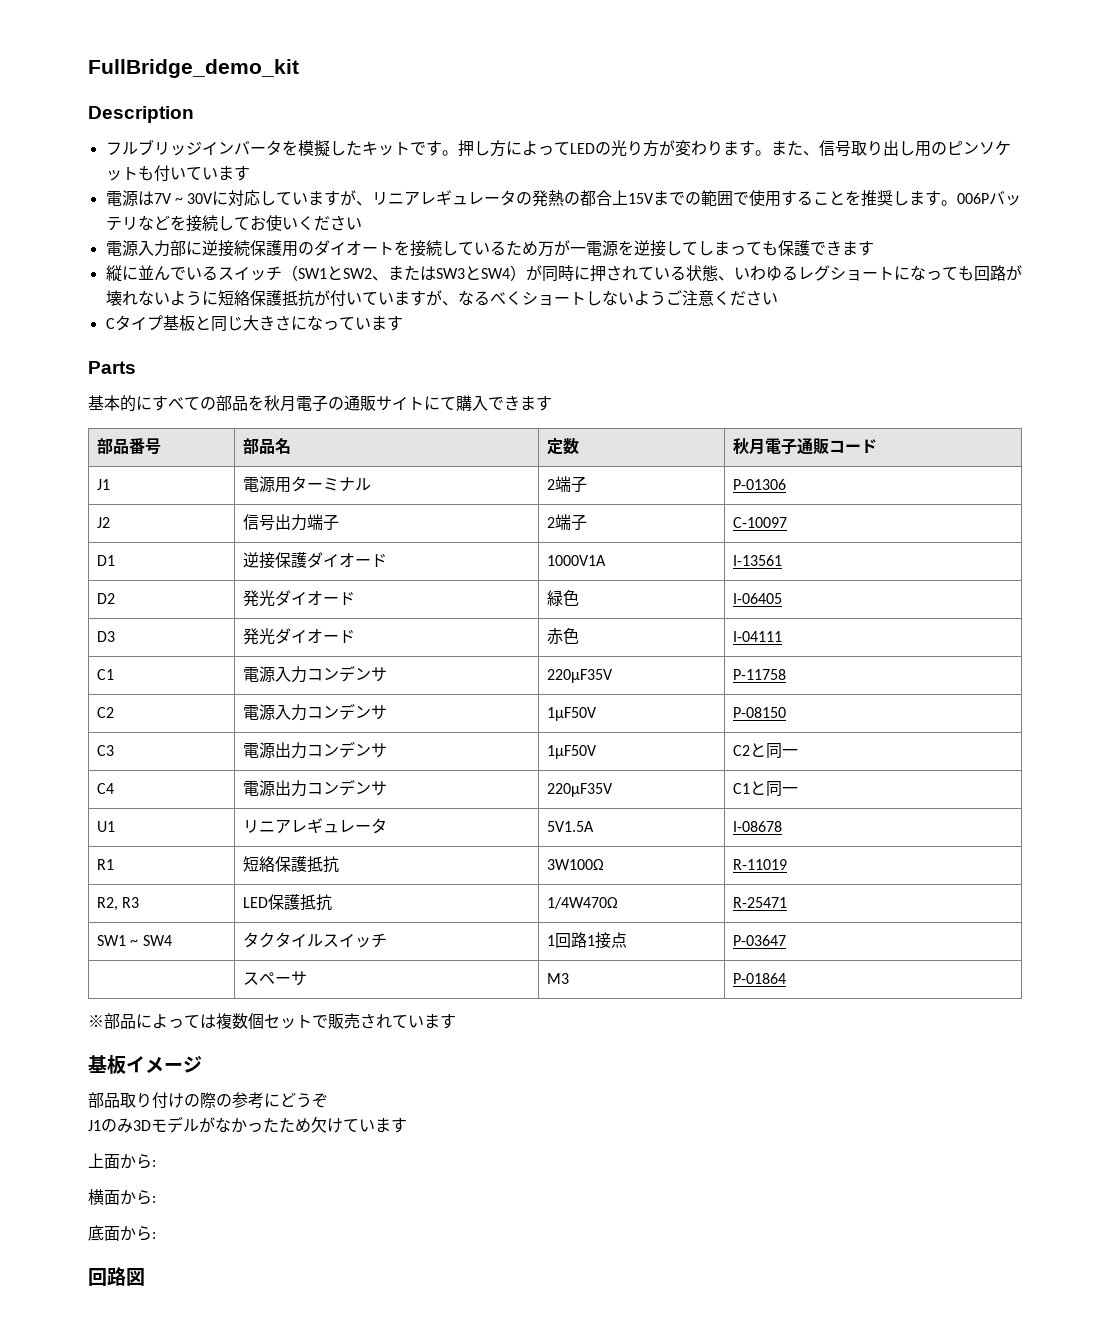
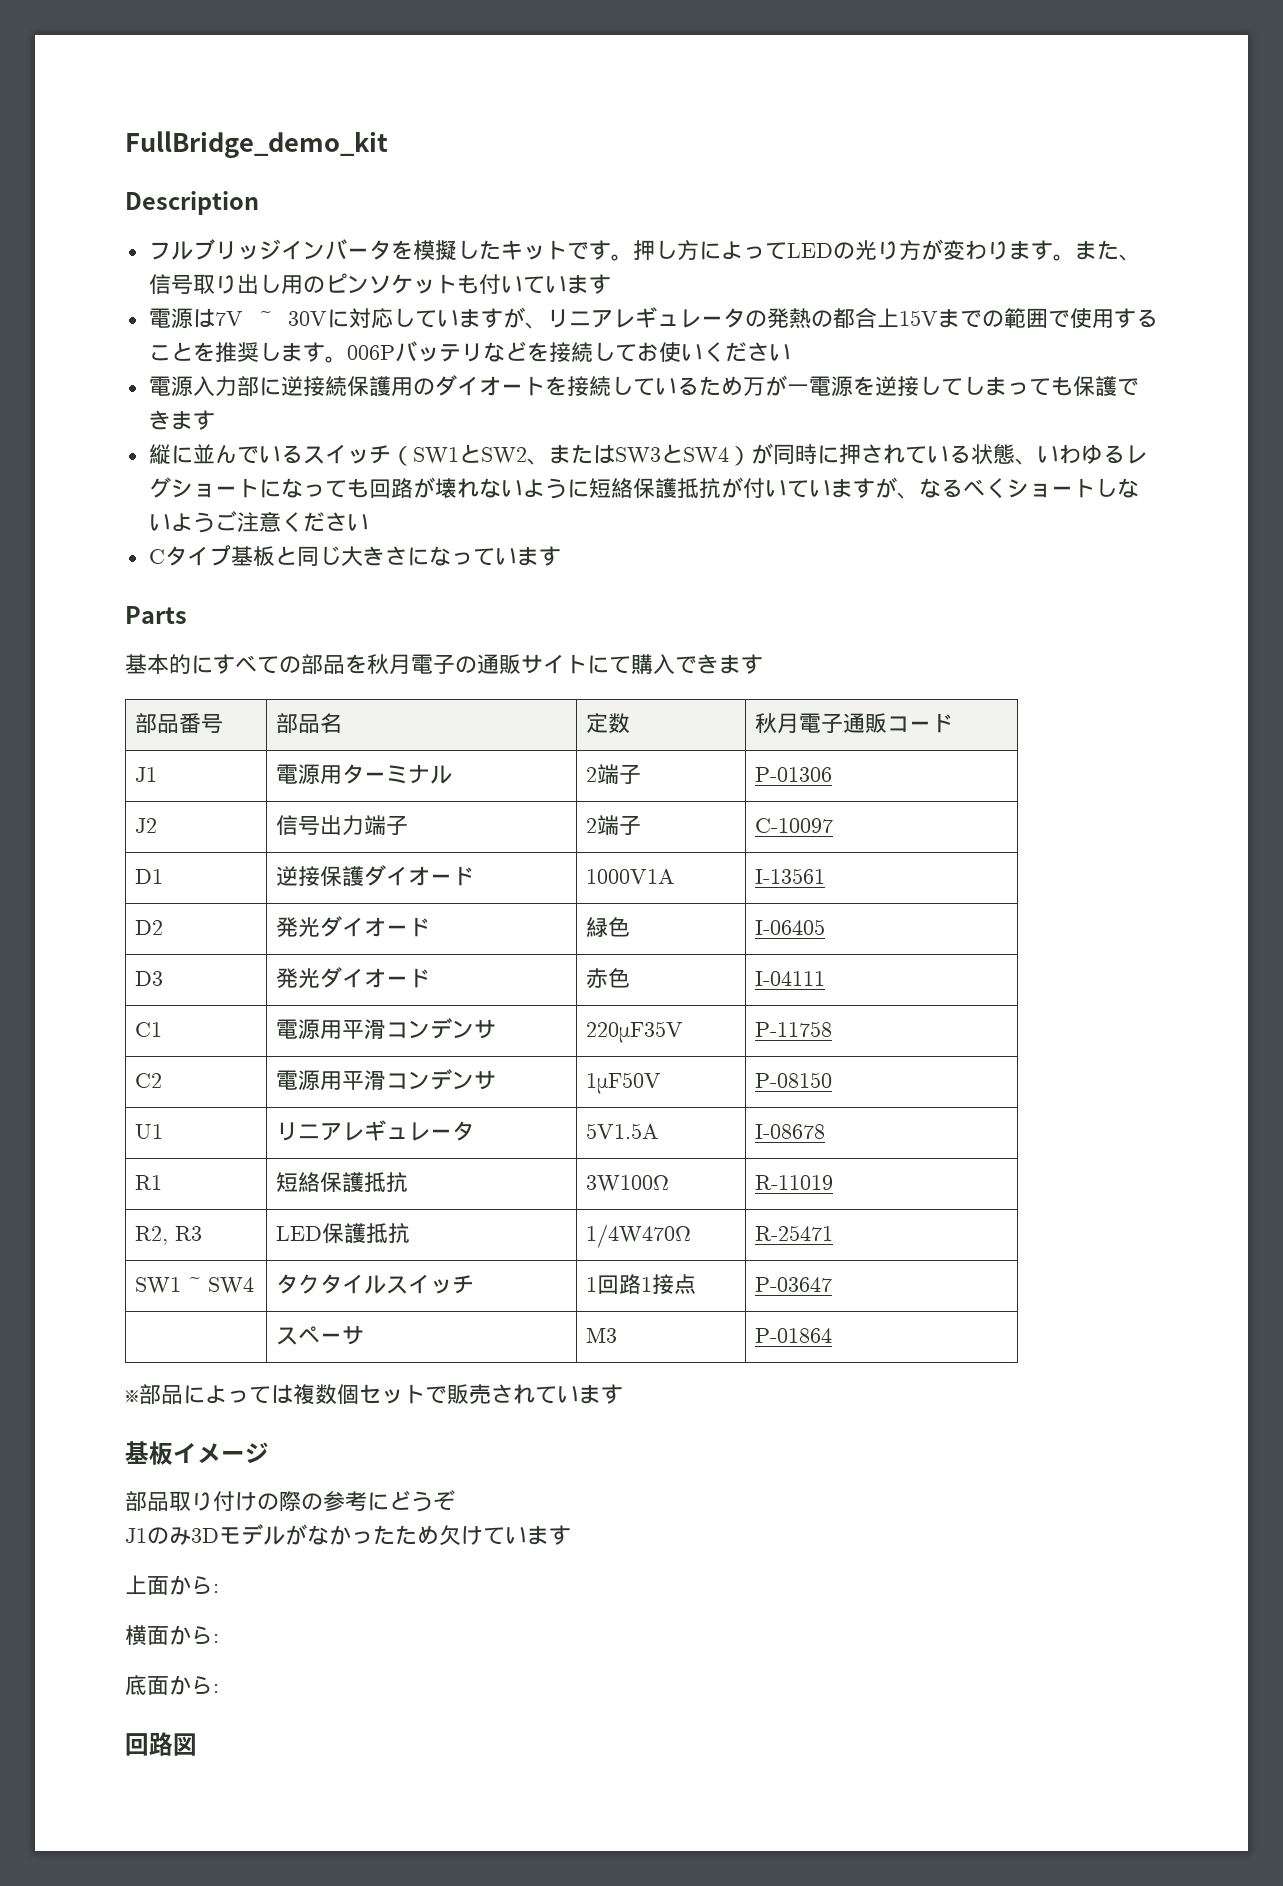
[275,666,308,683] 入力 -> [320,1019,387,1039] 用平滑
[275,704,308,721] 入力 -> [320,1070,387,1090] 用平滑
[97,745,115,756] [243,741,388,759] [547,745,598,759] [733,743,799,759] [97,783,115,794] [243,779,388,797] [547,783,614,797] [733,781,799,797] // C3 | 電源出力コンデンサ | 1μF50V | C2と同一 // C4 | 電源出力コンデンサ | 220μF35V | C1と同一 -> (833, 1080) none

